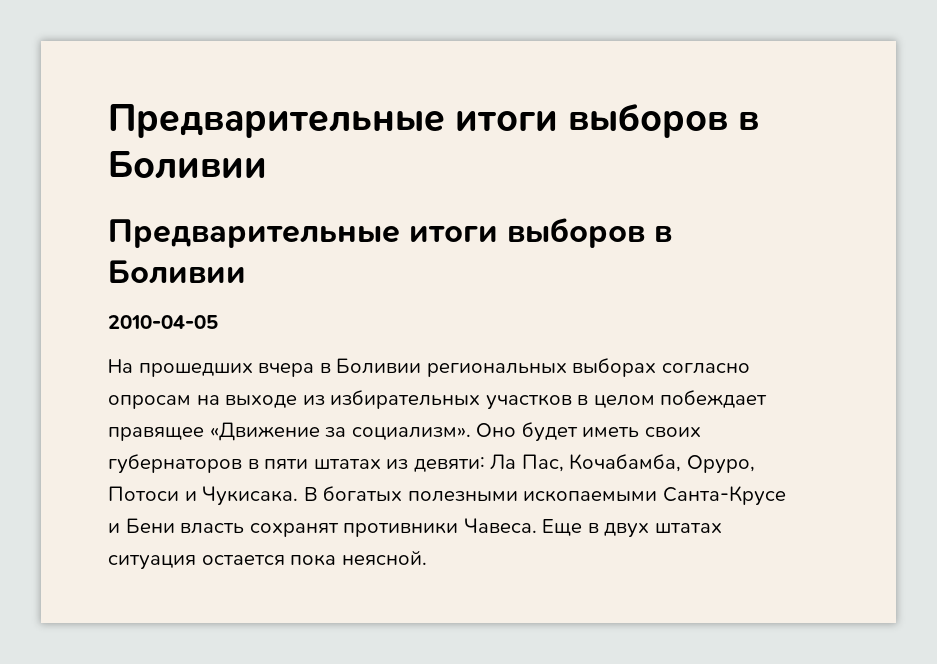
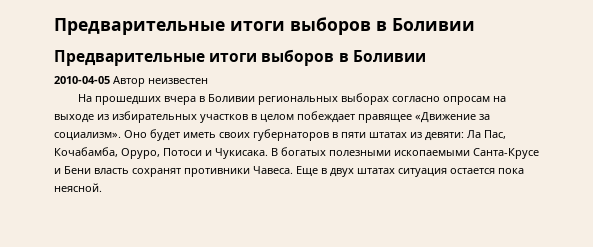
(218, 322) none -> [113,76,208,87] Автор неизвестен

